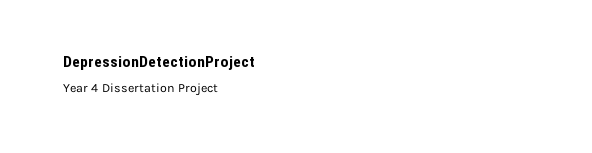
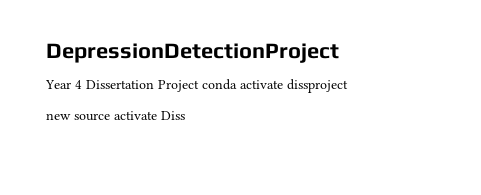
(219, 89) none -> [202,79,348,93] [46,111,185,121] conda activate dissproject // new source activate Diss

